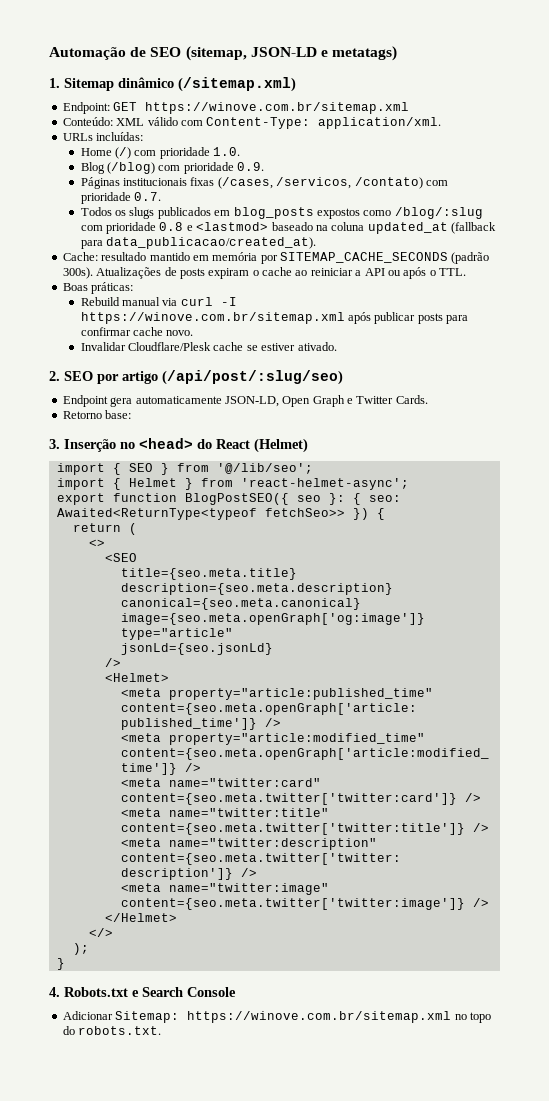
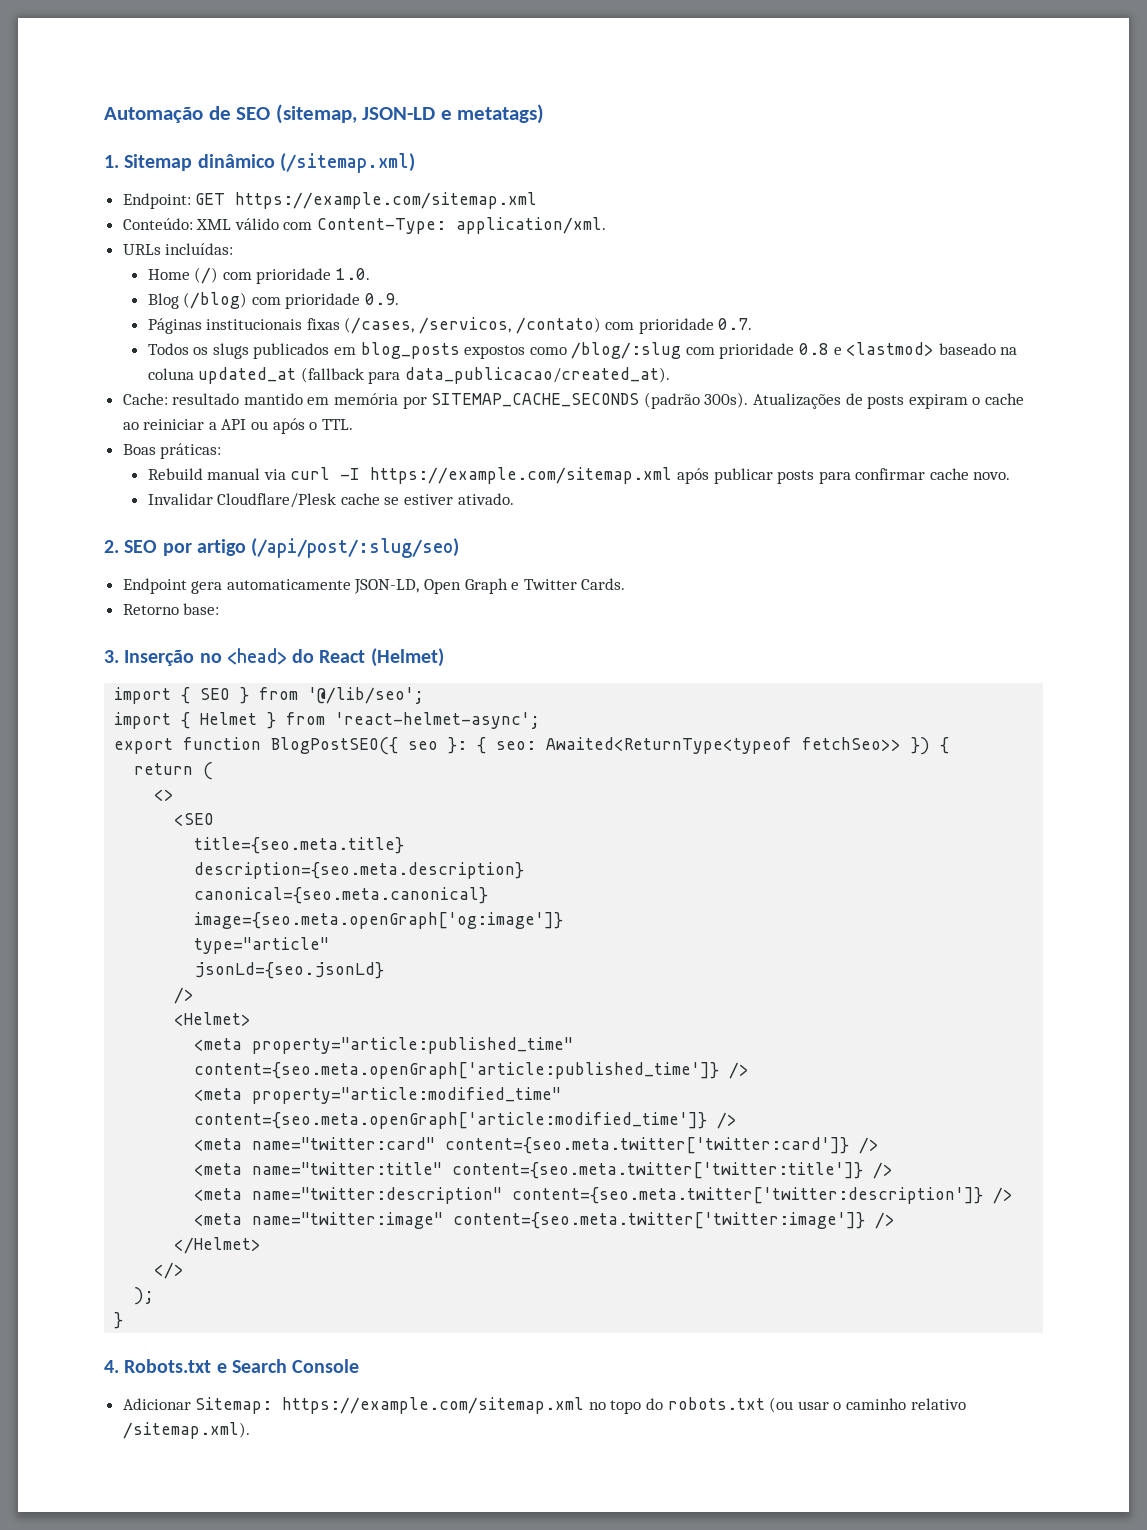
[145,102,410,114] https://winove.com.br/sitemap.xml -> [235,192,538,209] https://example.com/sitemap.xml
[80,312,345,324] https://winove.com.br/sitemap.xml -> [370,467,673,484] https://example.com/sitemap.xml
[187,1011,452,1023] https://winove.com.br/sitemap.xml -> [282,1397,585,1414] https://example.com/sitemap.xml
[78,1026,162,1035] robots.txt. -> [667,1397,966,1413] [122,1422,250,1439] robots.txt (ou usar o caminho relativo /sitemap.xml).

